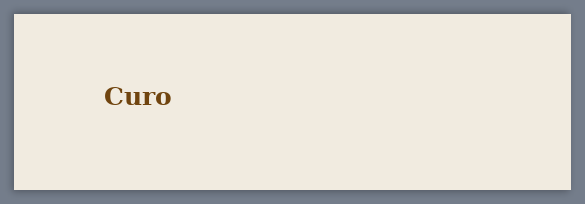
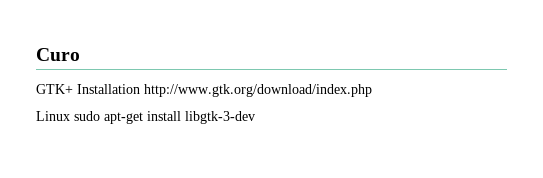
(172, 96) none -> [36,84,372,97] [36,111,255,124] // GTK+ Installation http://www.gtk.org/download/index.php // Linux sudo apt-get install libgtk-3-dev

